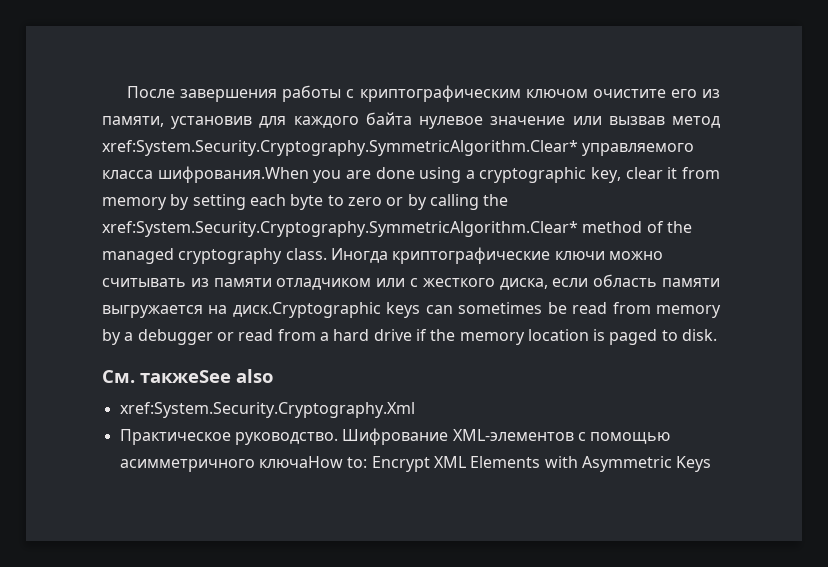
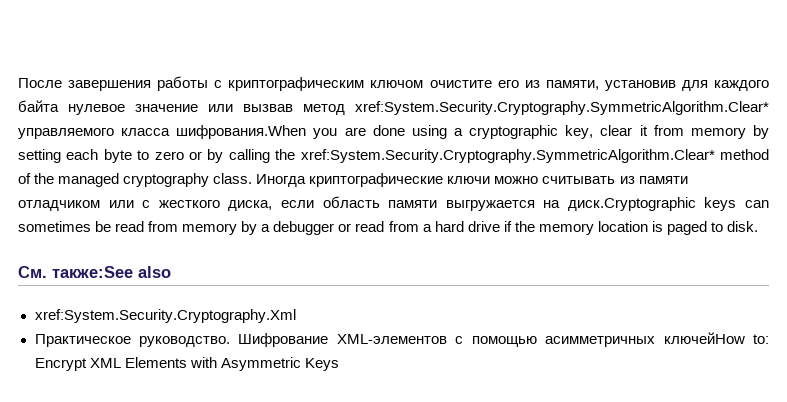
[140,370,231,383] такжеSee -> [52,266,133,278] также:See
[119,456,343,472] асимметричного ключаHow -> [545,332,745,347] асимметричных ключейHow

